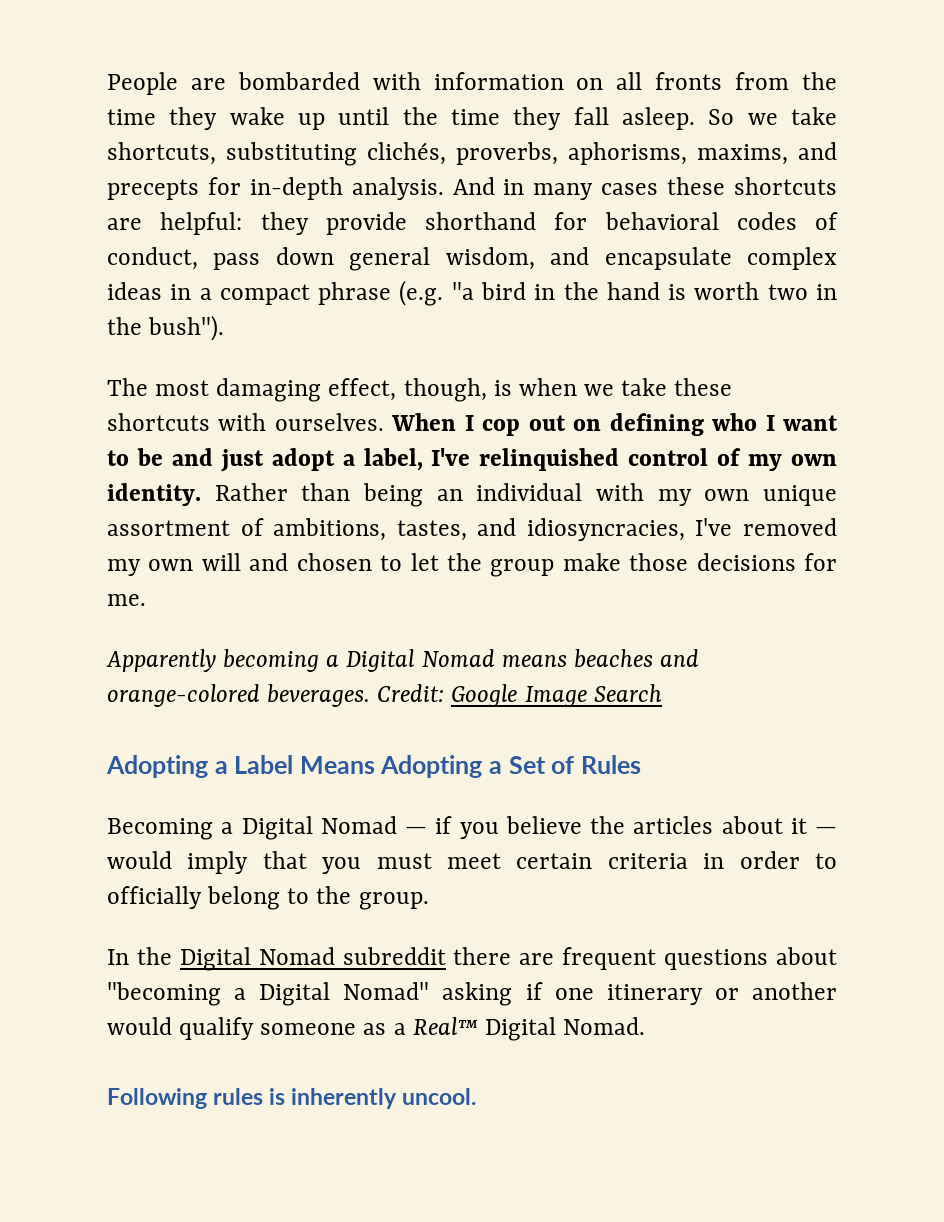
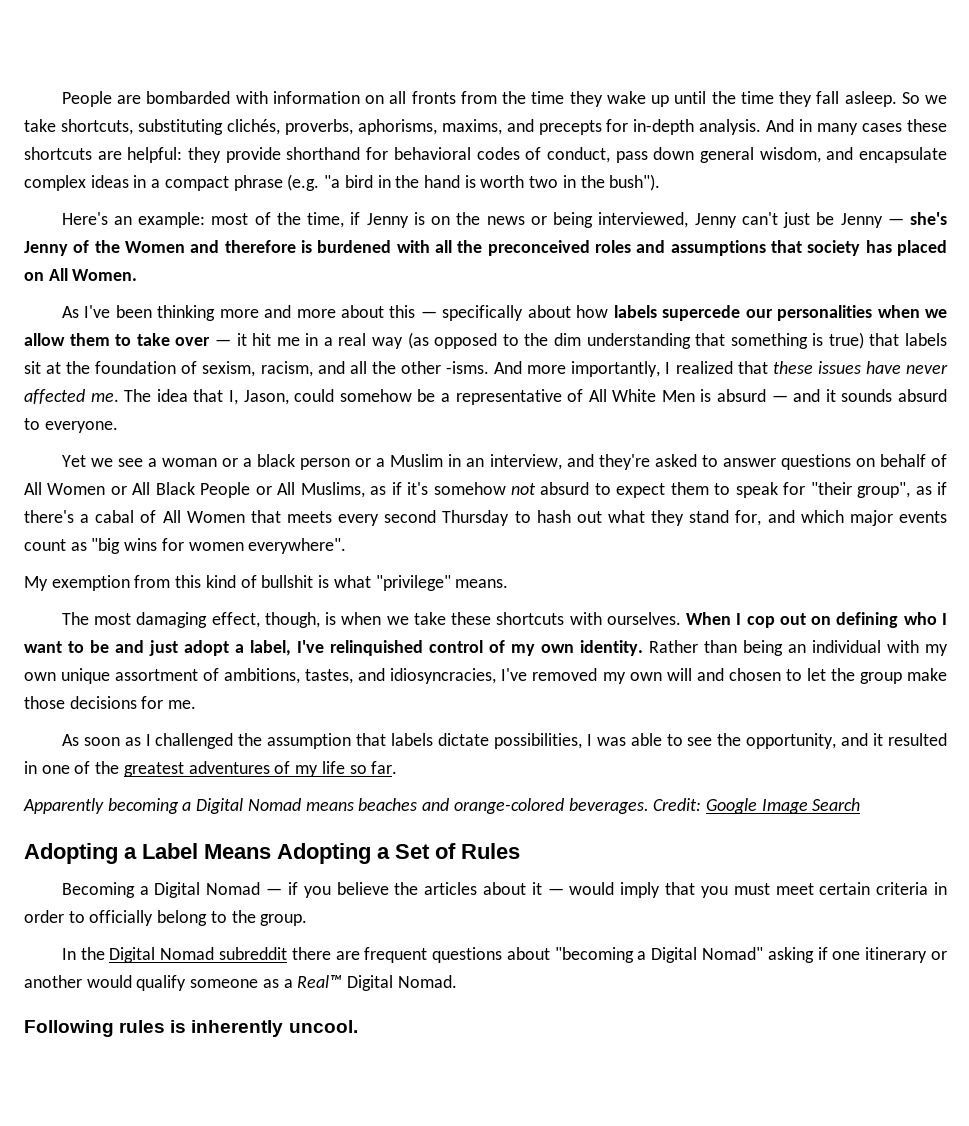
(225, 328) none -> [61,212,947,228] [24,240,948,256] [24,268,138,281] [61,305,947,321] [24,332,948,349] [24,361,948,377] [24,389,948,405] [24,418,118,433] [61,454,948,470] [24,482,948,498] [24,510,947,526] [24,538,347,554] [24,575,509,591] // Here's an example: most of the time, if Jenny is on the news or being interviewed, Jenny can't just be Jenny — she's Jenny of the Women and therefore is burdened with all the preconceived roles and assumptions that society has placed on All Women. // As I've been thinking more and more about this — specifically about how labels supercede our personalities when we allow them to take over — it hit me in a real way (as opposed to the dim understanding that something is true) that labels sit at the foundation of sexism, racism, and all the other -isms. And more importantly, I realized that these issues have never affected me. The idea that I, Jason, could somehow be a representative of All White Men is absurd — and it sounds absurd to everyone. // Yet we see a woman or a black person or a Muslim in an interview, and they're asked to answer questions on behalf of All Women or All Black People or All Muslims, as if it's somehow not absurd to expect them to speak for "their group", as if there's a cabal of All Women that meets every second Thursday to hash out what they stand for, and which major events count as "big wins for women everywhere". // My exemption from this kind of bullshit is what "privilege" means.
(146, 600) none -> [61,733,947,749] [24,761,398,777] // As soon as I challenged the assumption that labels dictate possibilities, I was able to see the opportunity, and it resulted in one of the greatest adventures of my life so far.

